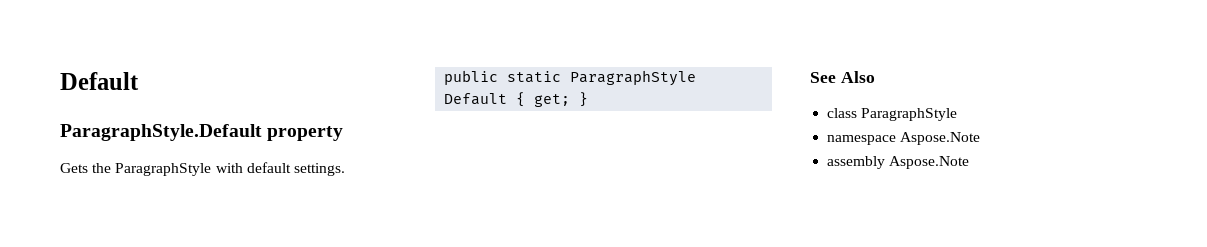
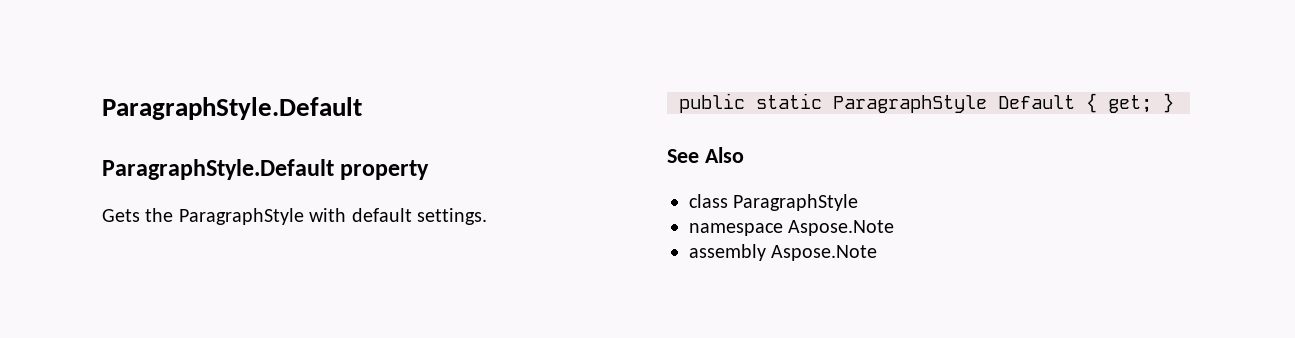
[60,72,139,90] Default -> [102,97,362,120] ParagraphStyle.Default

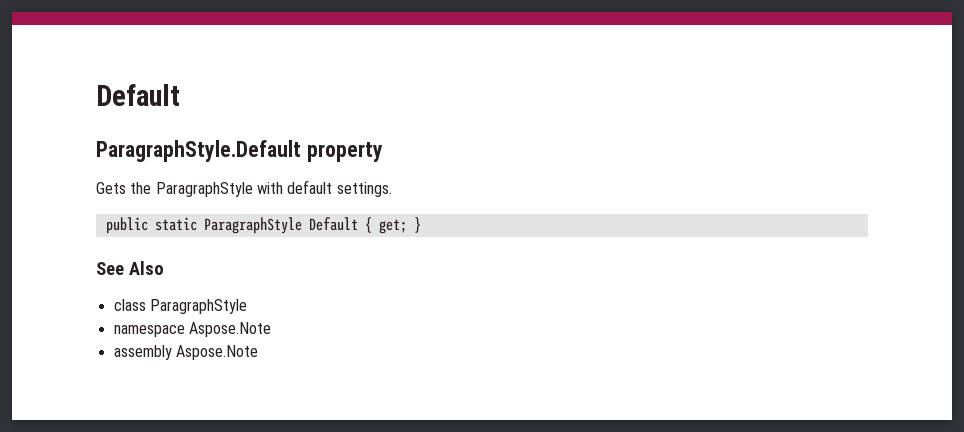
[102,97,362,120] ParagraphStyle.Default -> [96,84,180,106] Default

